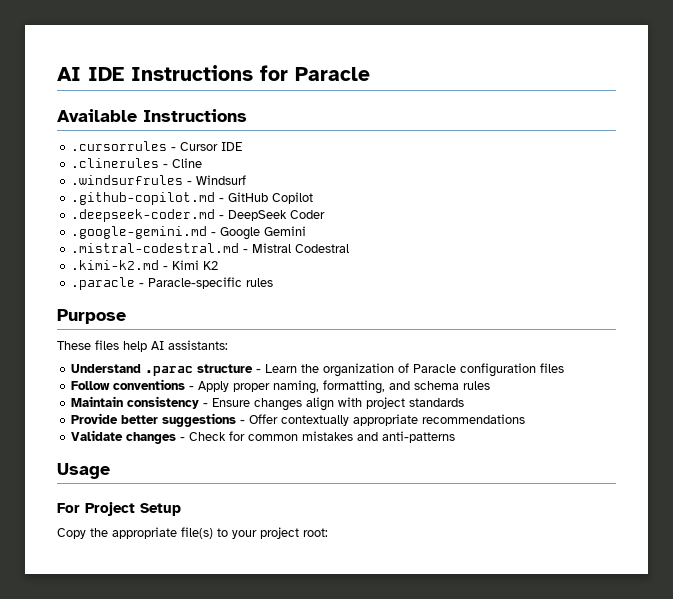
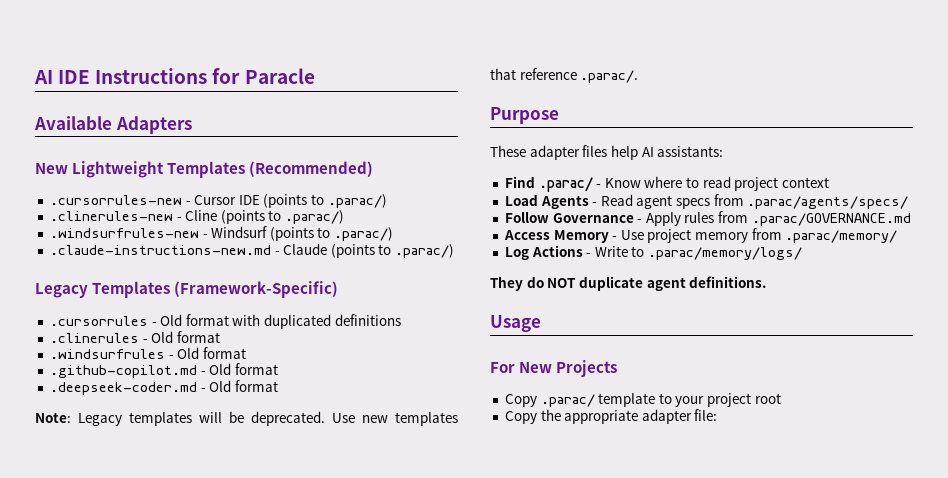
[143,109,247,122] [71,141,243,151] Instructions // .cursorrules - Cursor IDE -> [115,116,192,134] [35,161,374,178] [49,194,387,208] [49,210,345,224] [49,226,394,241] [49,243,455,258] [35,281,339,298] [49,314,401,329] Adapters // New Lightweight Templates (Recommended) // .cursorrules-new - Cursor IDE (points to .parac/) // .clinerules-new - Cline (points to .parac/) // .windsurfrules-new - Windsurf (points to .parac/) // .claude-instructions-new.md - Claude (points to .parac/) // Legacy Templates (Framework-Specific) // .cursorrules - Old format with duplicated definitions
[172,158,203,168] Cline -> [151,331,220,343] Old format
[196,175,247,185] Windsurf -> [177,347,246,359] Old format
[228,192,314,204] GitHub Copilot -> [209,363,278,375] Old format
[228,210,326,221] [71,226,307,240] [71,243,350,253] [71,260,219,270] [71,277,274,290] DeepSeek Coder // .google-gemini.md - Google Gemini // .mistral-codestral.md - Mistral Codestral // .kimi-k2.md - Kimi K2 // .paracle - Paracle-specific rules -> [209,380,278,392] [35,411,458,426] [490,68,639,83] Old format // Note: Legacy templates will be deprecated. Use new templates that reference .parac/.
(91, 345) none -> [529,145,580,160] adapter
[71,363,565,377] Understand .parac structure - Learn the organization of Paracle configuration files -> [504,176,830,192] [504,194,909,209] Find .parac/ - Know where to read project context // Load Agents - Read agent specs from .parac/agents/specs/
[113,379,186,390] conventions -> [552,213,634,223] Governance
[233,380,491,394] [71,396,465,411] [71,413,526,427] [71,430,456,444] [57,463,110,479] [57,502,181,516] [57,527,328,539] proper naming, formatting, and schema rules // Maintain consistency - Ensure changes align with project standards // Provide better suggestions - Offer contextually appropriate recommendations // Validate changes - Check for common mistakes and anti-patterns // Usage // For Project Setup // Copy the appropriate file(s) to your project root: -> [684,211,911,226] [503,228,898,243] [504,245,803,260] [490,276,767,291] [490,315,541,332] [490,360,618,377] [504,393,781,407] [504,409,718,424] rules from .parac/GOVERNANCE.md // Access Memory - Use project memory from .parac/memory/ // Log Actions - Write to .parac/memory/logs/ // They do NOT duplicate agent definitions. // Usage // For New Projects // Copy .parac/ template to your project root // Copy the appropriate adapter file:

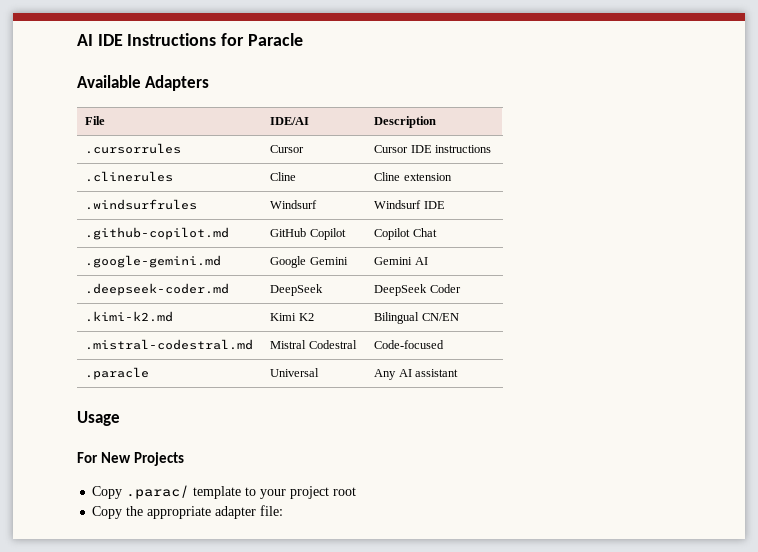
[35,161,374,178] [49,194,387,208] [49,210,345,224] [49,226,394,241] [49,243,455,258] [35,281,339,298] [49,314,401,329] [49,331,220,343] [49,347,246,359] [49,363,278,378] [49,380,278,395] [35,411,458,426] [490,68,639,83] [490,107,559,124] [490,145,724,160] [504,176,830,192] [504,194,909,209] [504,211,911,226] [503,228,898,243] [504,245,803,260] [490,276,767,291] // New Lightweight Templates (Recommended) // .cursorrules-new - Cursor IDE (points to .parac/) // .clinerules-new - Cline (points to .parac/) // .windsurfrules-new - Windsurf (points to .parac/) // .claude-instructions-new.md - Claude (points to .parac/) // Legacy Templates (Framework-Specific) // .cursorrules - Old format with duplicated definitions // .clinerules - Old format // .windsurfrules - Old format // .github-copilot.md - Old format // .deepseek-coder.md - Old format // Note: Legacy templates will be deprecated. Use new templates that reference .parac/. // Purpose // These adapter files help AI assistants: // Find .parac/ - Know where to read project context // Load Agents - Read agent specs from .parac/agents/specs/ // Follow Governance - Apply rules from .parac/GOVERNANCE.md // Access Memory - Use project memory from .parac/memory/ // Log Actions - Write to .parac/memory/logs/ // They do NOT duplicate agent definitions. -> [85,116,106,125] [270,117,310,125] [374,116,437,128] [85,143,182,154] [270,145,305,153] [374,145,491,153] [85,171,174,182] [270,172,297,181] [374,172,452,181] [85,199,198,210] [270,200,318,209] [374,200,445,209] [85,227,230,240] [270,228,346,240] [374,228,437,240] [85,255,222,268] [270,256,348,268] [374,257,428,265] [85,283,230,296] [270,284,324,296] [374,284,461,296] [85,311,174,322] [270,313,314,321] [374,312,459,324] [85,339,254,350] [270,340,357,349] [374,340,445,349] [85,367,150,380] [270,368,320,377] [374,369,458,380] // File | IDE/AI | Description // .cursorrules | Cursor | Cursor IDE instructions // .clinerules | Cline | Cline extension // .windsurfrules | Windsurf | Windsurf IDE // .github-copilot.md | GitHub Copilot | Copilot Chat // .google-gemini.md | Google Gemini | Gemini AI // .deepseek-coder.md | DeepSeek | DeepSeek Coder // .kimi-k2.md | Kimi K2 | Bilingual CN/EN // .mistral-codestral.md | Mistral Codestral | Code-focused // .paracle | Universal | Any AI assistant

